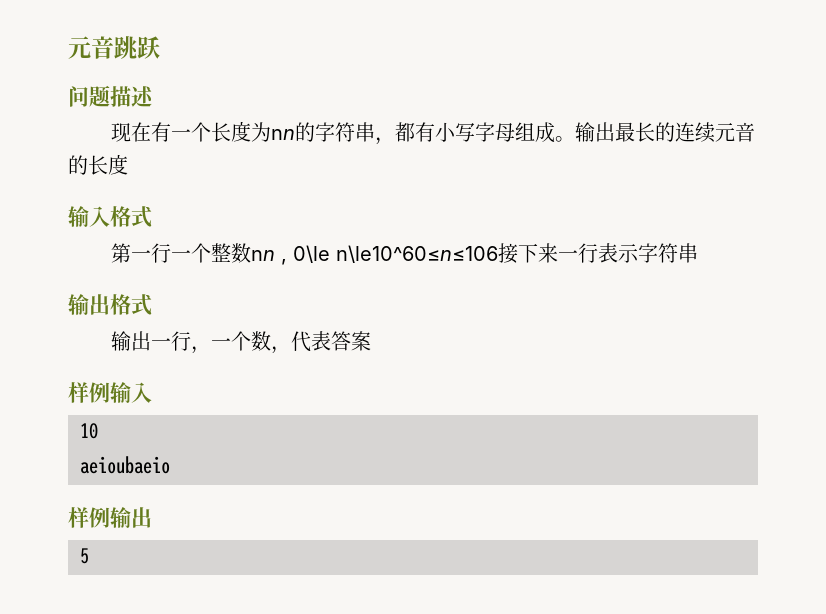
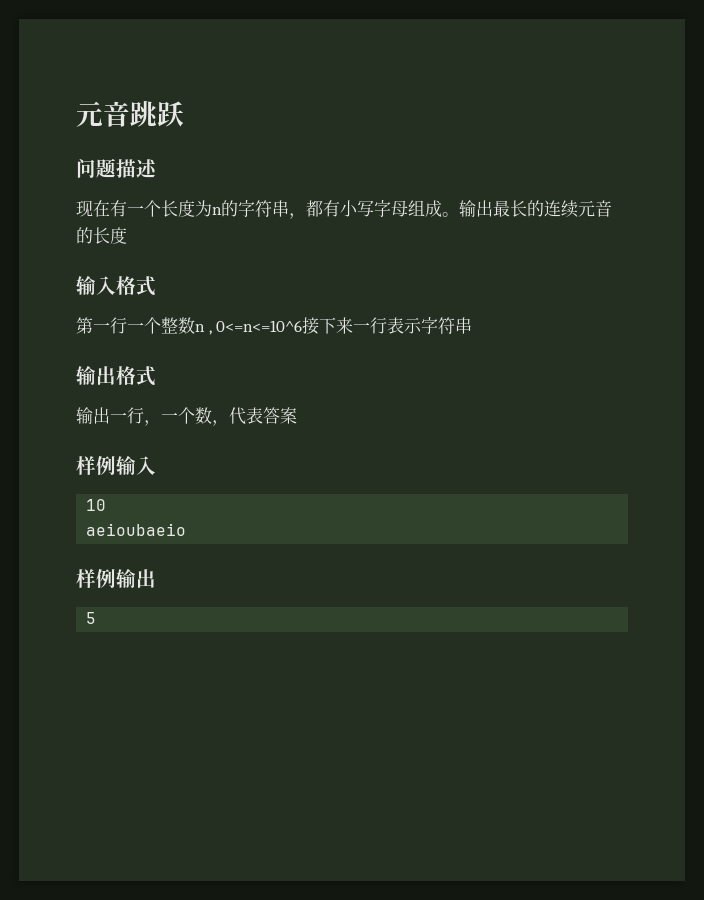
[271,129,296,140] nn -> [212,207,222,215] n
[251,245,499,265] nn , 0\le n\le10^60≤n≤106 -> [195,320,303,335] n , 0<=n<=10^6

